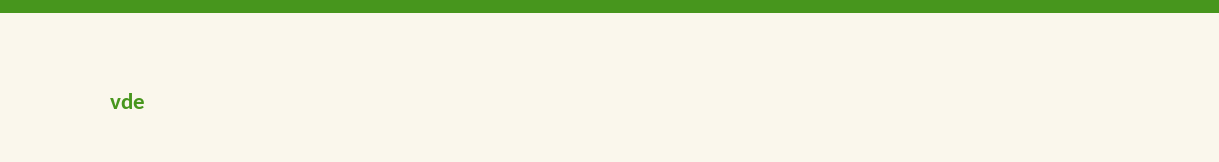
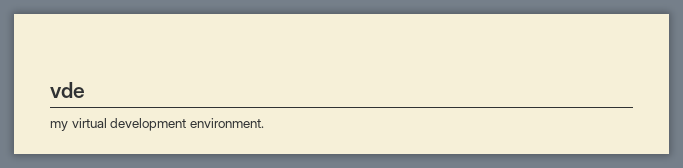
(145, 101) none -> [50,118,264,131] // my virtual development environment.

